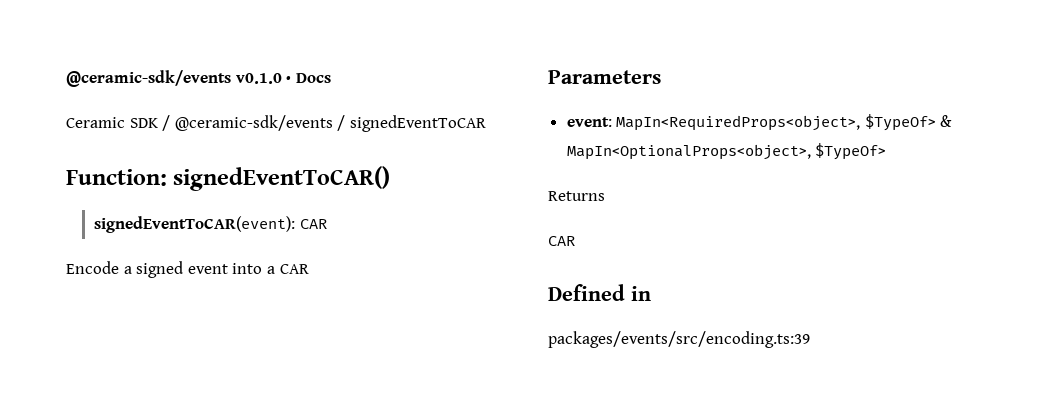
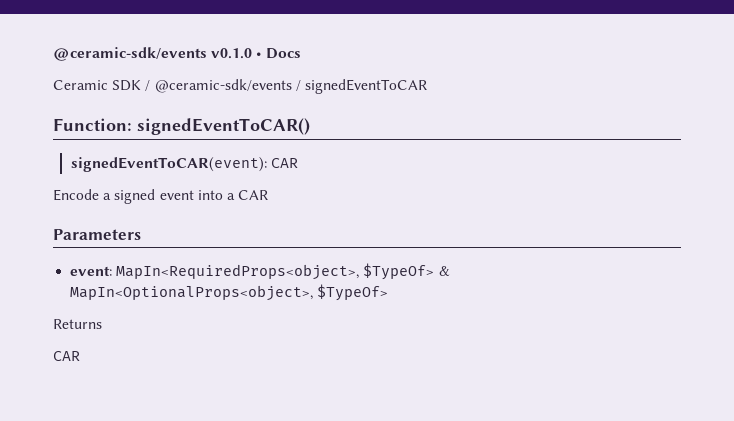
[548,284,651,301] [548,331,810,348] // Defined in // packages/events/src/encoding.ts:39 -> (80, 356) none

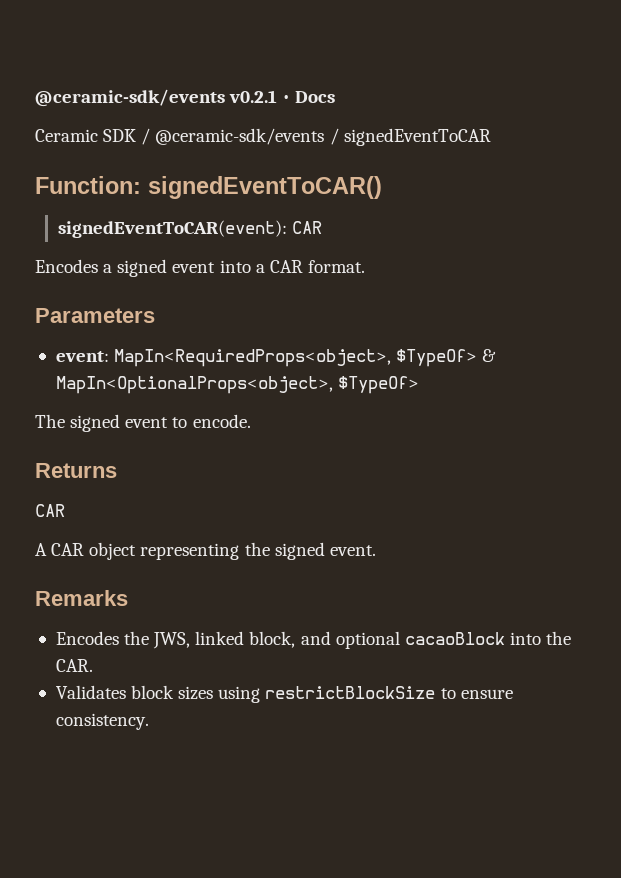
[53,47,253,61] @ceramic-sdk/events v0.1.0 -> [35,89,278,107] @ceramic-sdk/events v0.2.1
[53,189,99,201] Encode -> [35,259,98,273] Encodes
(269, 195) none -> [307,260,365,273] format.
[53,319,102,329] [53,351,80,361] Returns // CAR -> [35,414,251,432] [35,463,117,478] [35,504,65,517] [35,542,376,560] [35,590,128,606] [55,631,572,649] [55,659,93,672] [55,685,513,703] [55,713,149,730] The signed event to encode. // Returns // CAR // A CAR object representing the signed event. // Remarks // Encodes the JWS, linked block, and optional cacaoBlock into the CAR. // Validates block sizes using restrictBlockSize to ensure consistency.

